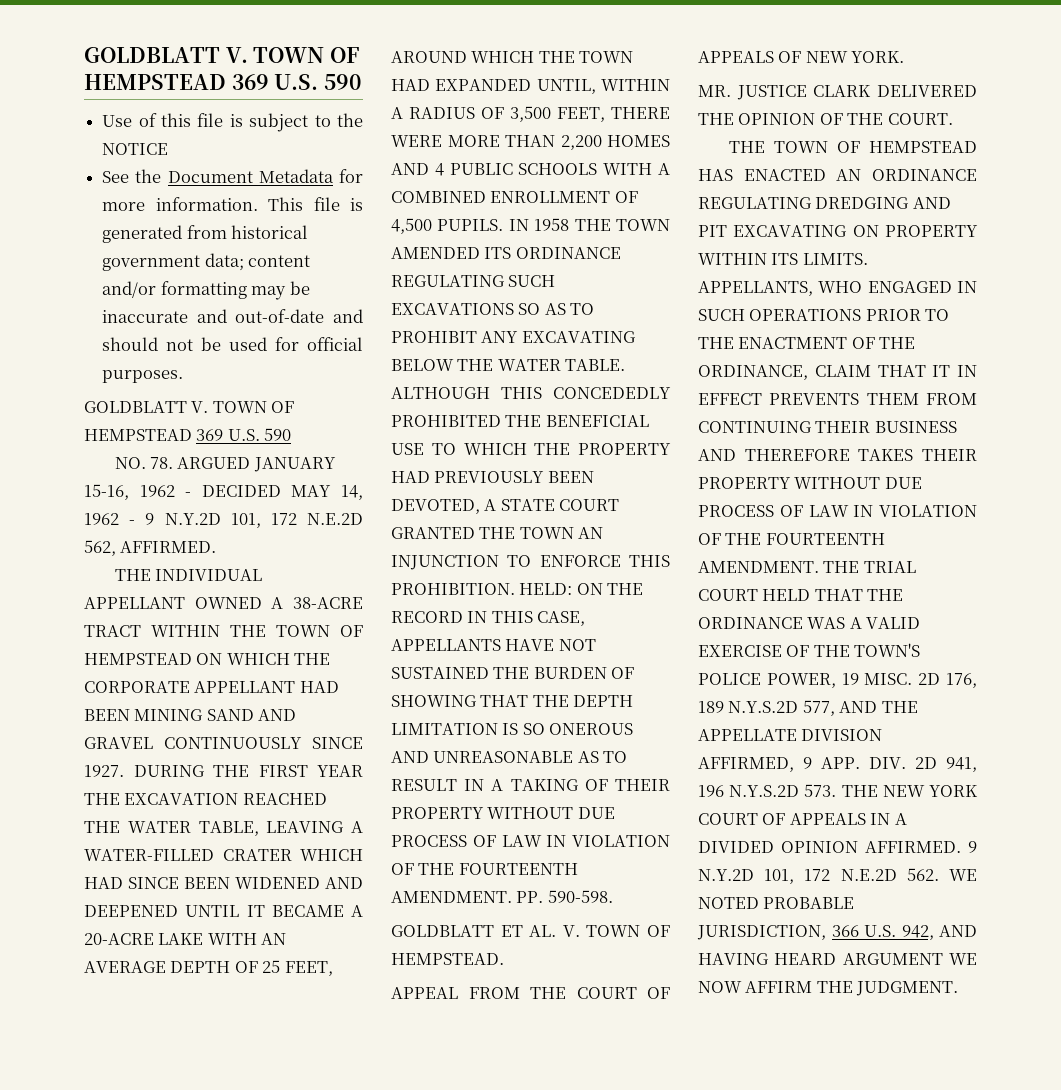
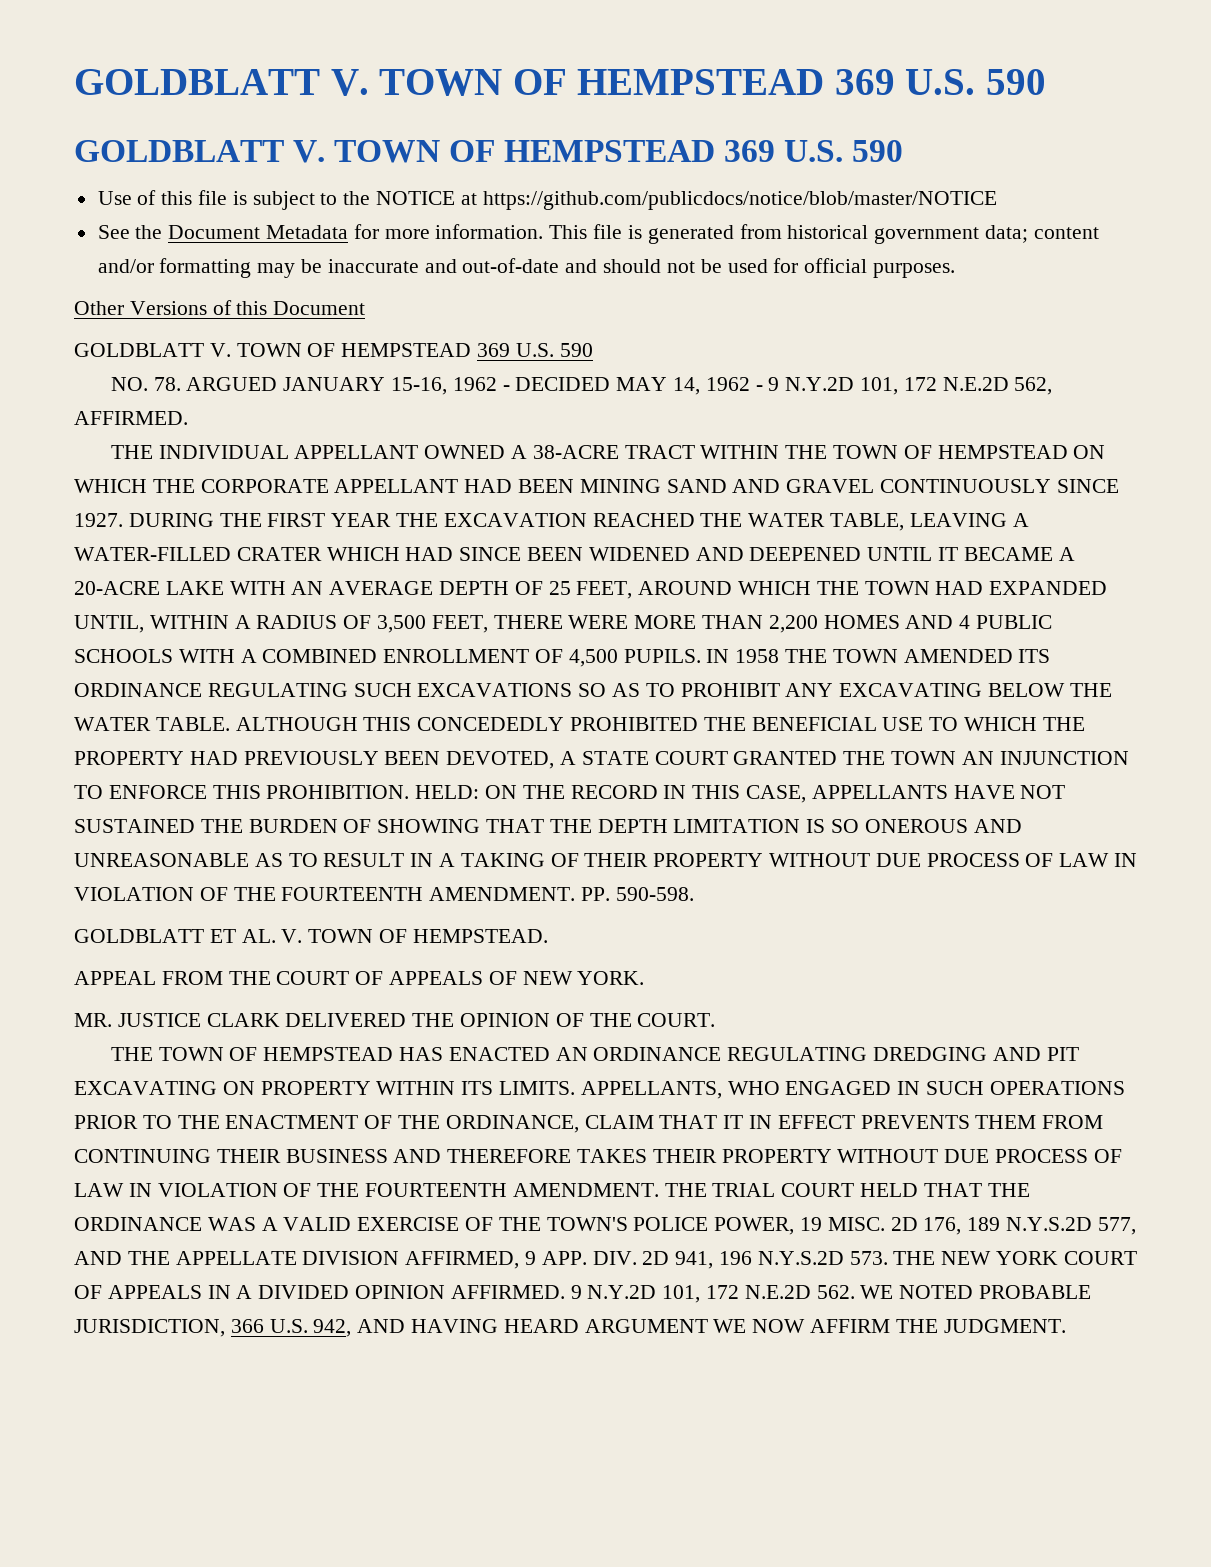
[84,47,361,63] [84,74,362,90] GOLDBLATT V. TOWN OF HEMPSTEAD 369 U.S. 590 -> [74,69,1046,96] [74,140,904,163] GOLDBLATT V. TOWN OF HEMPSTEAD 369 U.S. 590 // GOLDBLATT V. TOWN OF HEMPSTEAD 369 U.S. 590
(169, 149) none -> [460,191,997,210] at https://github.com/publicdocs/notice/blob/master/NOTICE
(184, 376) none -> [74,300,366,315] // Other Versions of this Document

